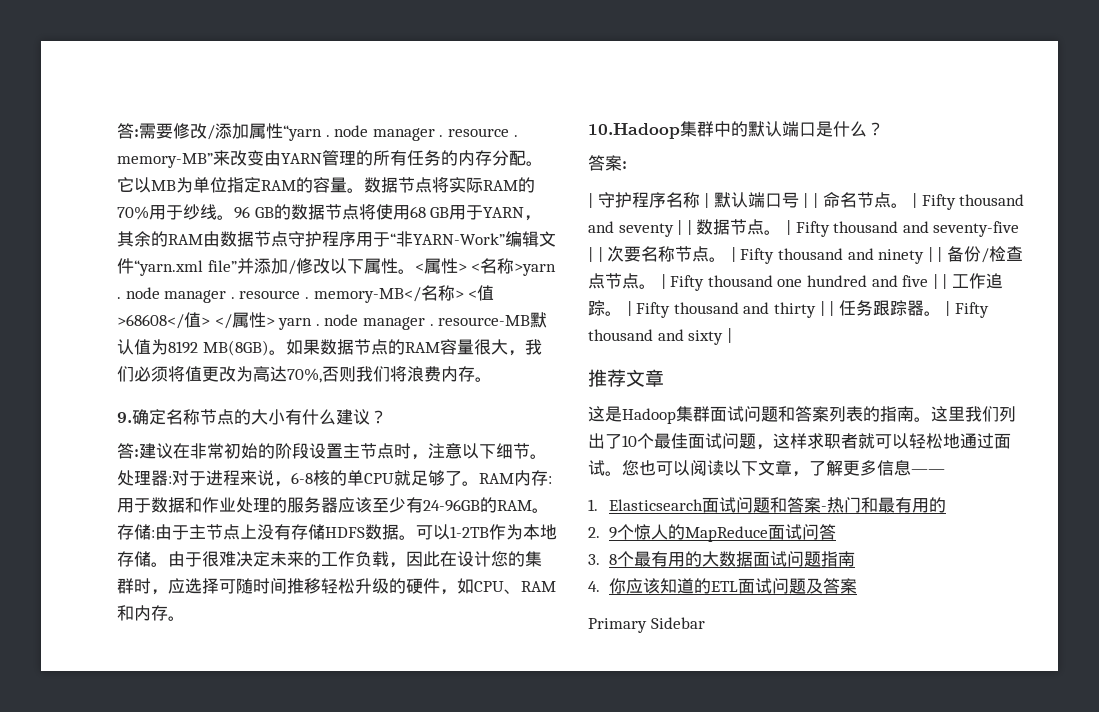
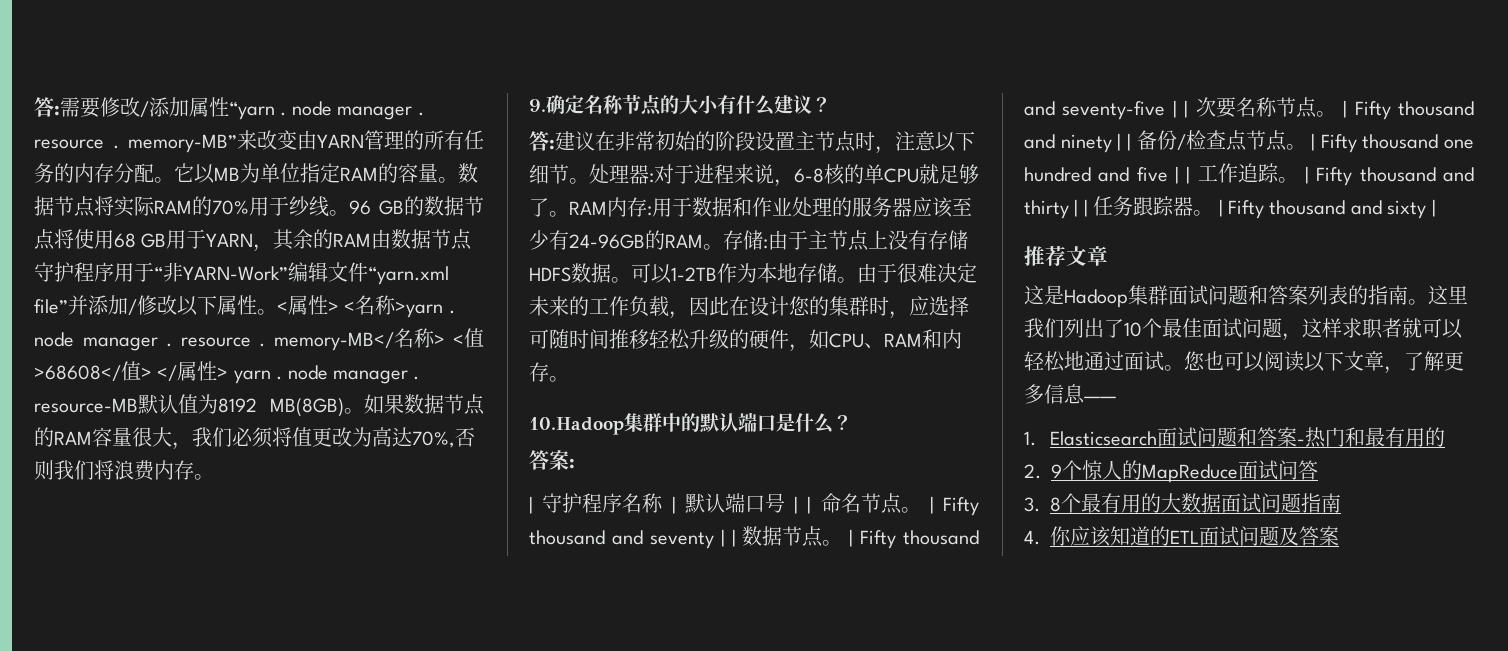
[588,617,705,633] // Primary Sidebar -> (1339, 536) none

